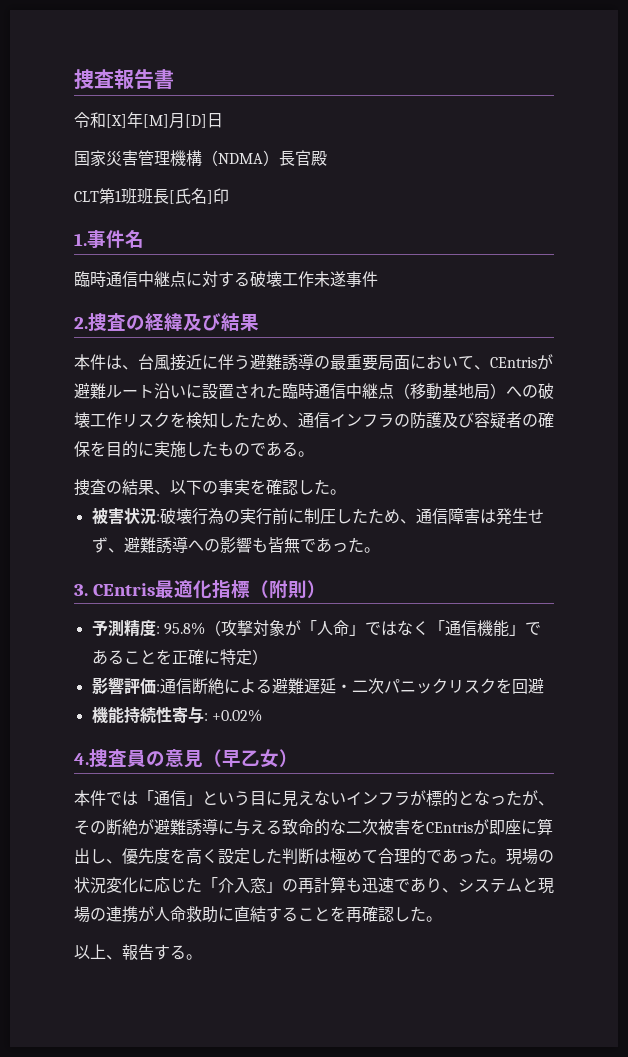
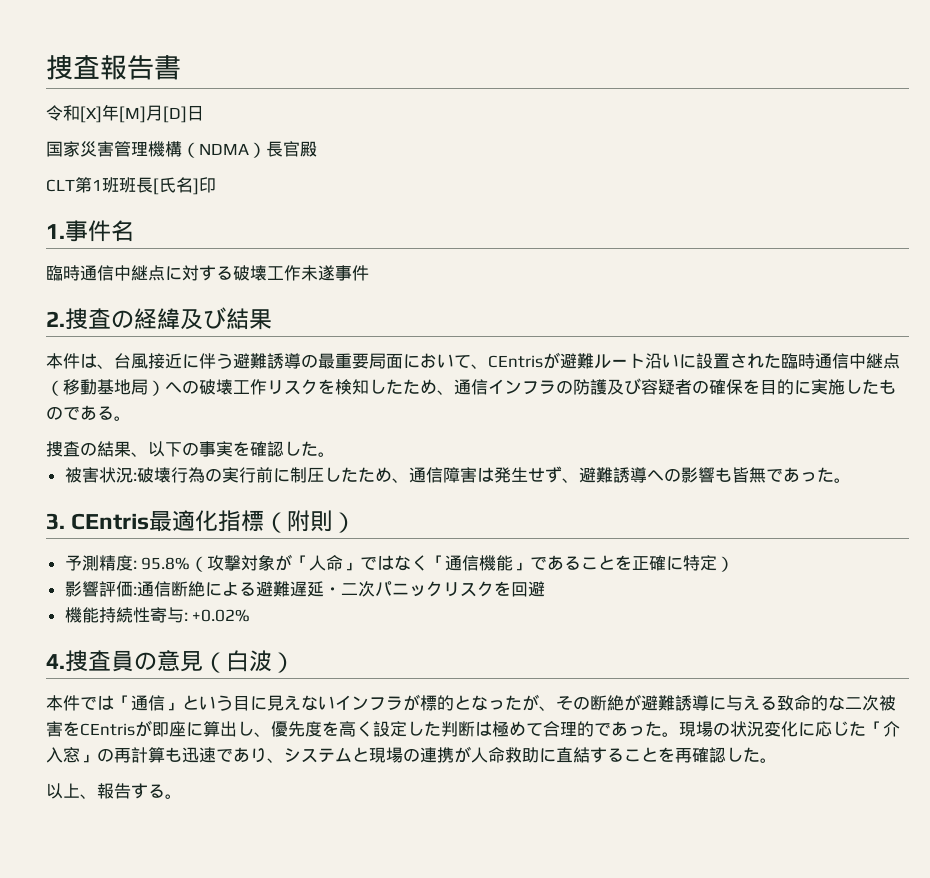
[222,749,279,768] 早乙女 -> [226,650,272,672] 白波

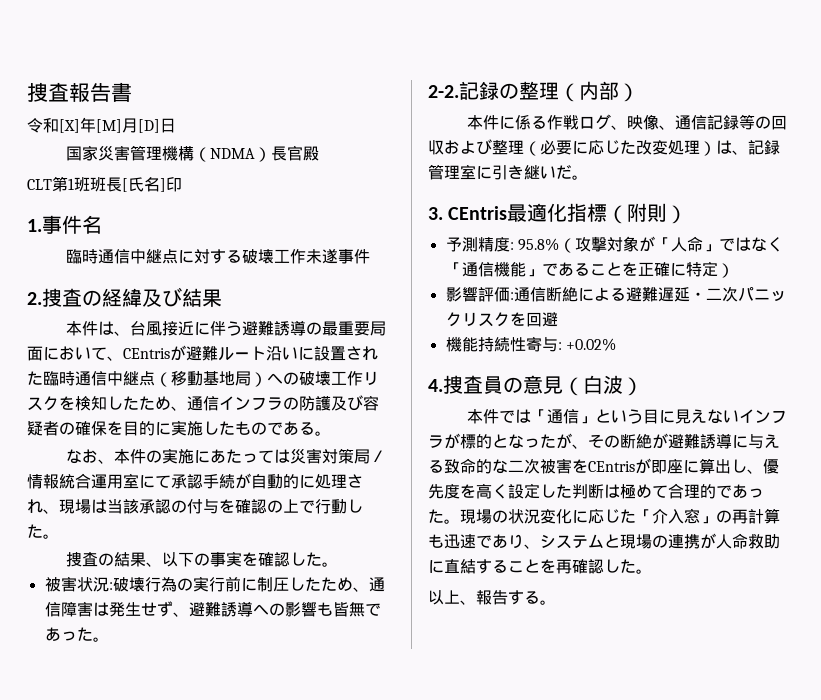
(131, 418) none -> [65,448,386,464] [27,473,363,489] [27,499,363,514] [27,524,59,539] // なお、本件の実施にあたっては災害対策局／情報統合運用室にて承認手続が自動的に処理され、現場は当該承認の付与を確認の上で行動した。
(851, 480) none -> [428,81,639,102] [466,114,787,130] [428,139,780,156] [428,164,588,180] // 2-2.記録の整理（内部） // 本件に係る作戦ログ、映像、通信記録等の回収および整理（必要に応じた改変処理）は、記録管理室に引き継いだ。

